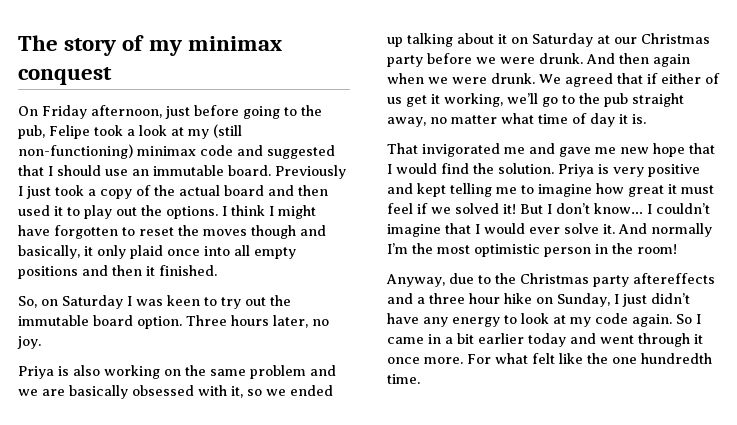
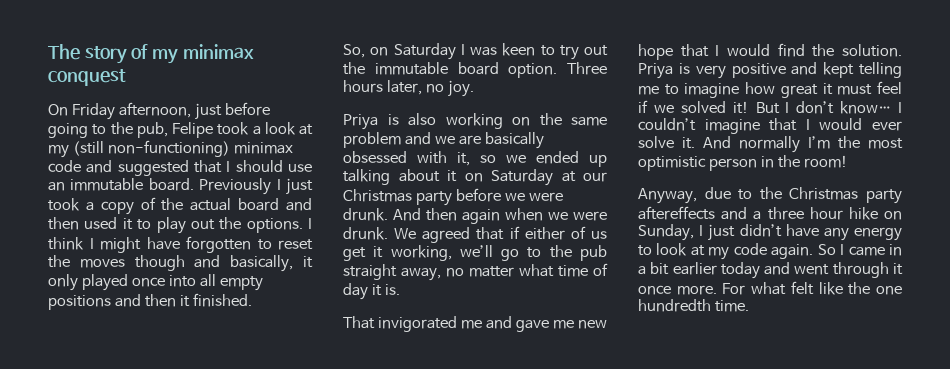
[130,245,163,259] plaid -> [81,274,128,291] played

